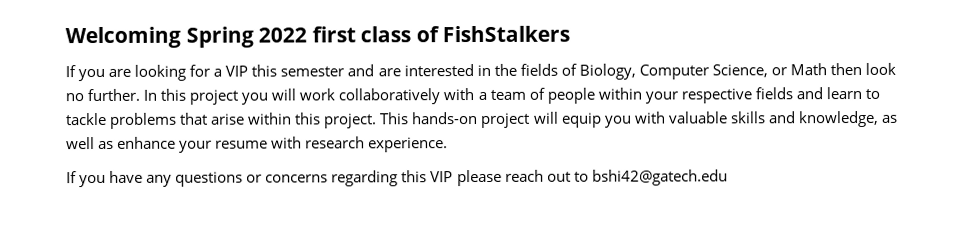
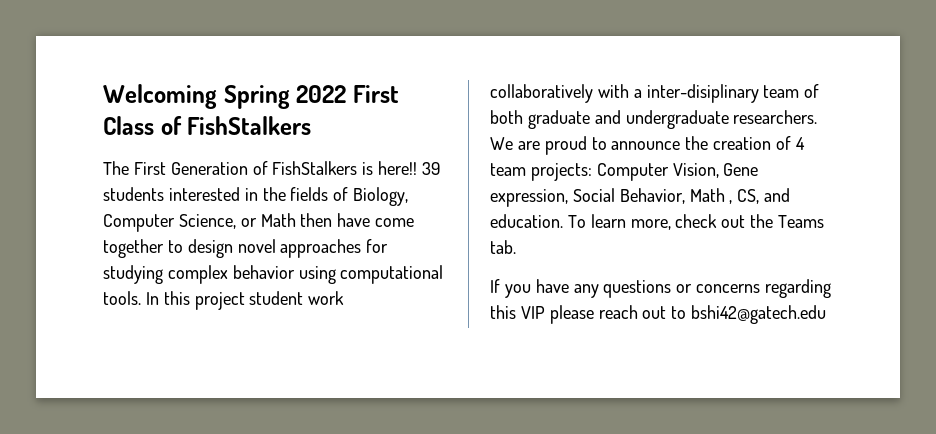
[311,26,412,43] first class -> [352,85,399,103] [103,116,154,135] First Class
[65,64,401,82] If you are looking for a VIP this semester and are -> [103,161,441,175] [103,187,164,201] The First Generation of FishStalkers is here!! 39 students
[865,62,897,75] [65,88,141,102] look no further. -> [337,213,415,227] [103,239,389,258] [103,265,444,284] [103,291,141,305] have come together to design novel approaches for studying complex behavior using computational tools.
[241,88,297,105] you will -> [249,291,304,305] student
(487, 96) none -> [646,84,759,103] inter-disiplinary
[546,86,880,104] [65,110,898,129] [66,136,449,153] people within your respective fields and learn to tackle problems that arise within this project. This hands-on project will equip you with valuable skills and knowledge, as well as enhance your resume with research experience. -> [490,110,818,129] [490,136,805,155] [490,163,759,181] [490,188,791,207] [490,214,825,230] [490,240,516,254] both graduate and undergraduate researchers. We are proud to announce the creation of 4 team projects: Computer Vision, Gene expression, Social Behavior, Math , CS, and education. To learn more, check out the Teams tab.

